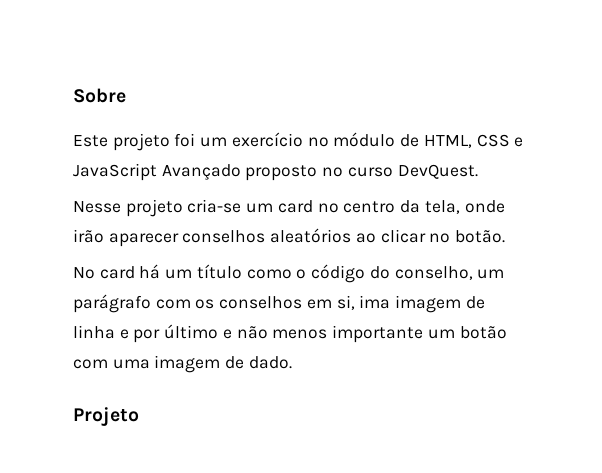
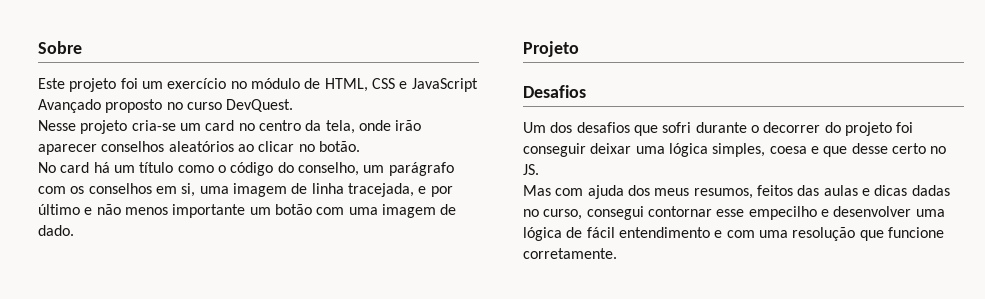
[359,295,391,309] ima -> [199,186,229,194] uma
(115, 332) none -> [347,183,414,197] tracejada,
(139, 416) none -> [523,85,586,98] [523,122,914,136] [523,143,947,157] [523,164,539,175] [523,185,950,199] [523,206,945,220] [523,227,944,241] [523,248,617,259] // Desafios // Um dos desafios que sofri durante o decorrer do projeto foi conseguir deixar uma lógica simples, coesa e que desse certo no JS. // Mas com ajuda dos meus resumos, feitos das aulas e dicas dadas no curso, consegui contornar esse empecilho e desenvolver uma lógica de fácil entendimento e com uma resolução que funcione corretamente.

